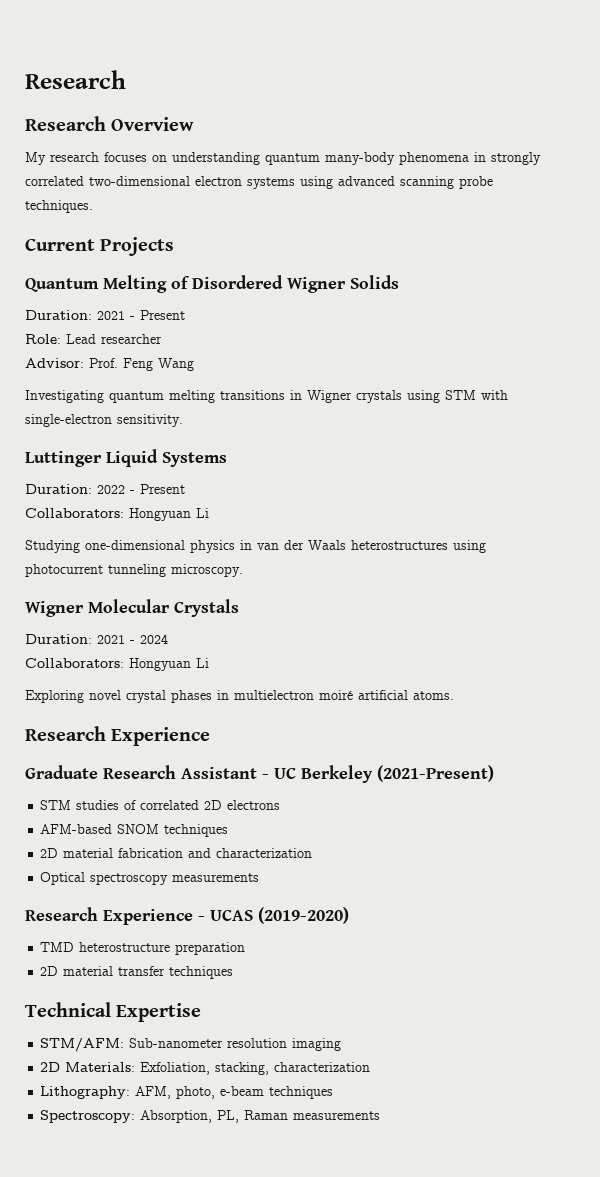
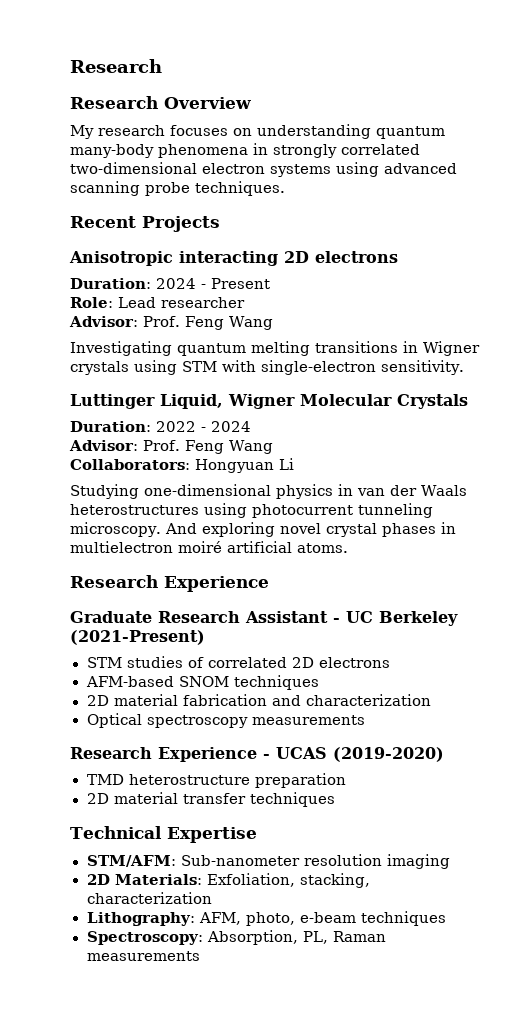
[25,238,95,251] Current -> [70,216,136,228] Recent
[25,275,399,293] [25,310,125,320] Quantum Melting of Disordered Wigner Solids // Duration: 2021 -> [69,251,398,266] [70,278,196,289] Anisotropic interacting 2D electrons // Duration: 2024
[106,449,227,467] Liquid Systems -> [160,394,468,409] Liquid, Wigner Molecular Crystals
[140,484,185,494] Present -> [211,421,251,432] [69,440,273,454] 2024 // Advisor: Prof. Feng Wang
[25,599,239,617] [25,634,168,644] [25,658,209,671] [25,690,84,703] // Wigner Molecular Crystals // Duration: 2021 - 2024 // Collaborators: Hongyuan Li // Exploring -> [164,522,275,537] And exploring

